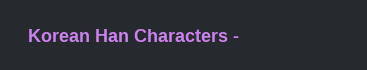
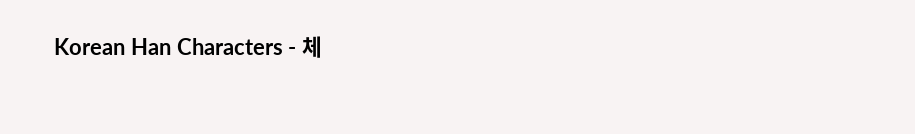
(239, 39) none -> [302,36,323,58] 체

